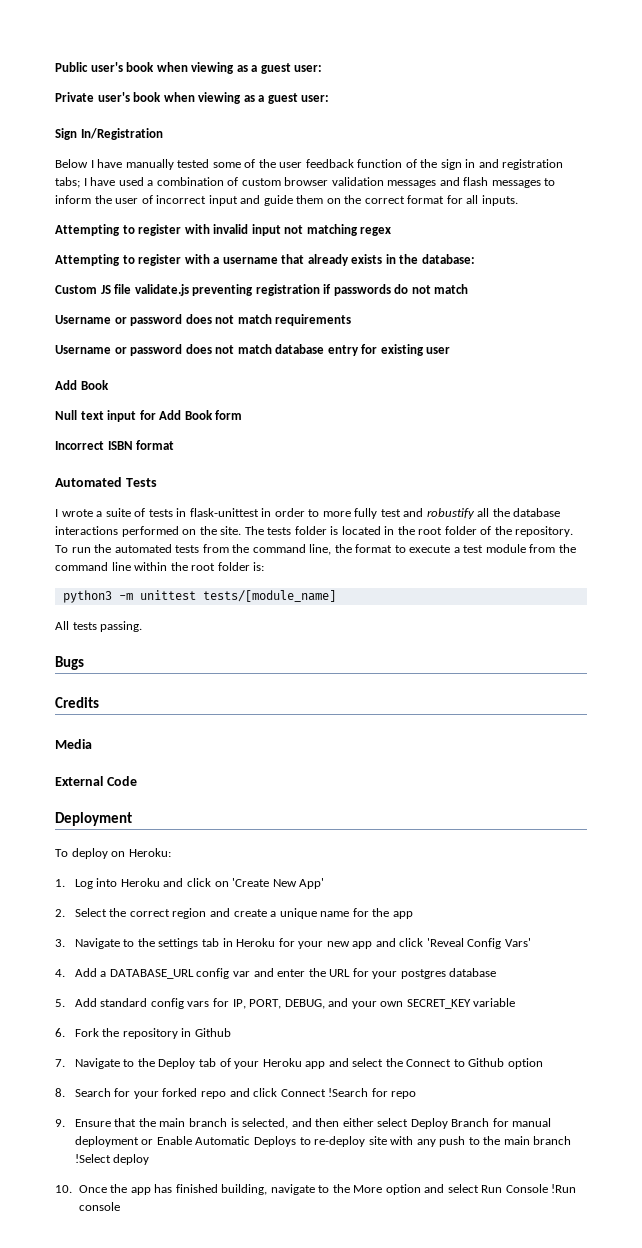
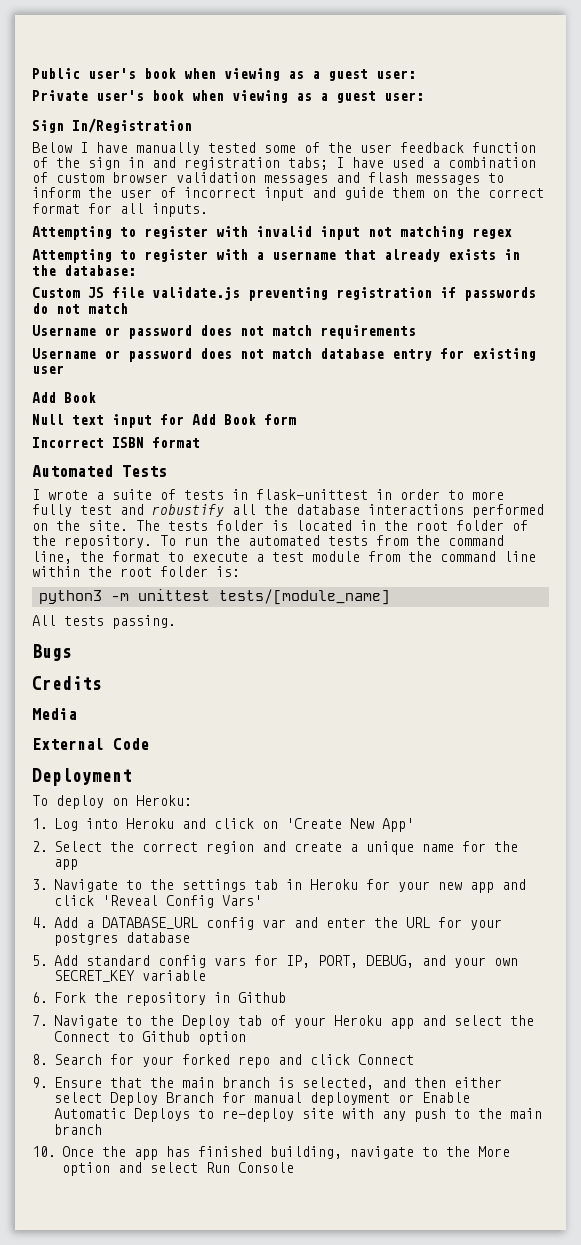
[328,1088,417,1099] !Search for repo -> (414, 1059) none
[74,1154,150,1165] !Select deploy -> (102, 1129) none
[551,1184,577,1193] [78,1202,120,1211] !Run console -> (294, 1167) none

